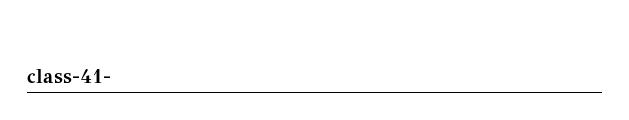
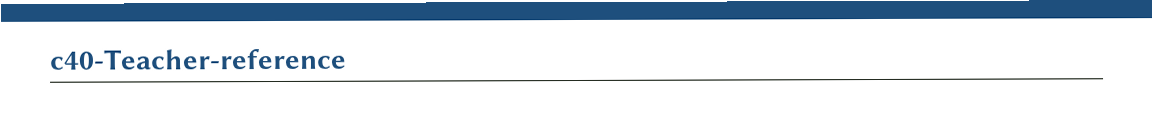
[27,69,111,84] class-41- -> [49,48,346,70] c40-Teacher-reference

